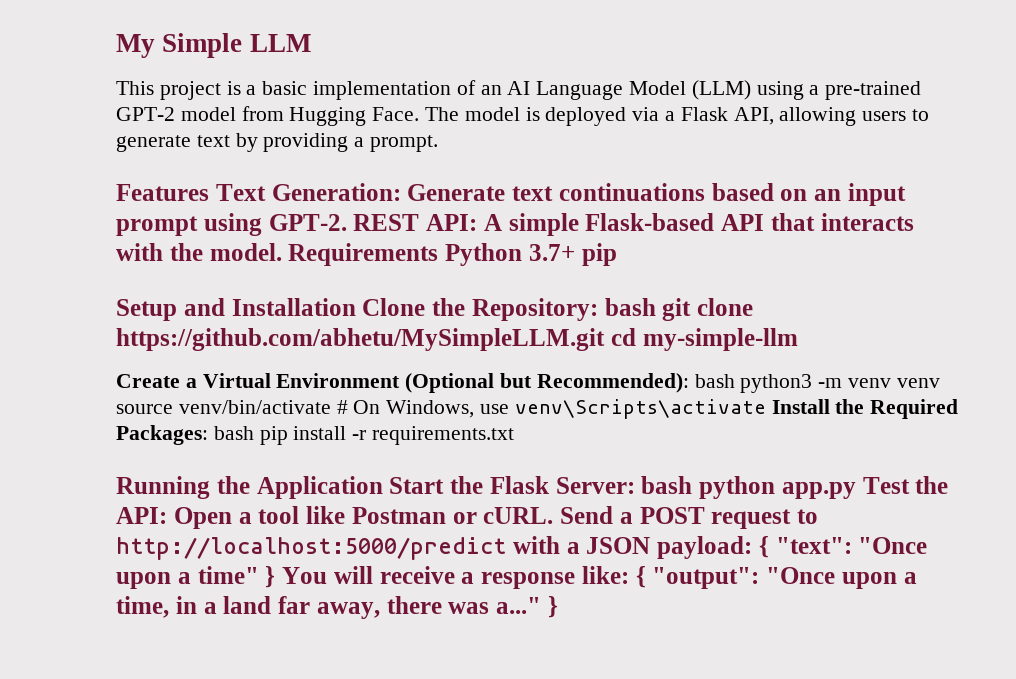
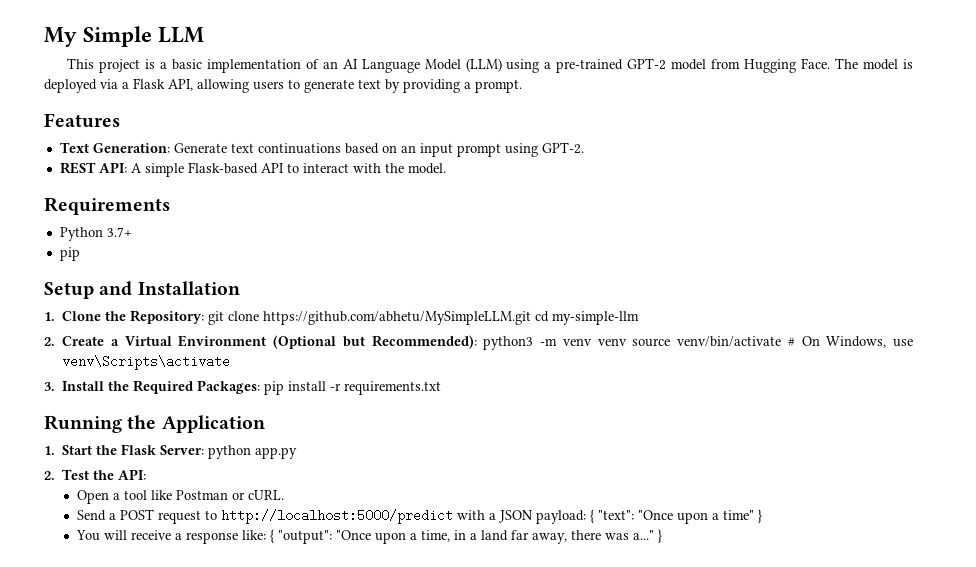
(209, 192) none -> (120, 120) //
(347, 222) none -> (584, 148) //
[770,213,914,231] that interacts -> [286,163,349,173] to interact
(282, 252) none -> (446, 168) //
(439, 254) none -> (170, 206) //
(575, 252) none -> (132, 232) //
(356, 307) none -> [44,312,55,321] // 1.
[604,298,656,316] bash -> (205, 317) none
(798, 339) none -> [44,337,55,346] 2.
[694,374,735,388] bash -> (477, 342) none
(766, 409) none -> [44,382,55,391] // 3.
[213,426,254,440] bash -> (261, 387) none
(383, 487) none -> [44,446,55,455] // 1.
[641,476,693,494] bash -> (205, 450) none
(856, 490) none -> [44,471,55,480] // 2.
(167, 515) none -> (147, 474) //
(554, 515) none -> (284, 495) //
(276, 577) none -> (762, 516) //

